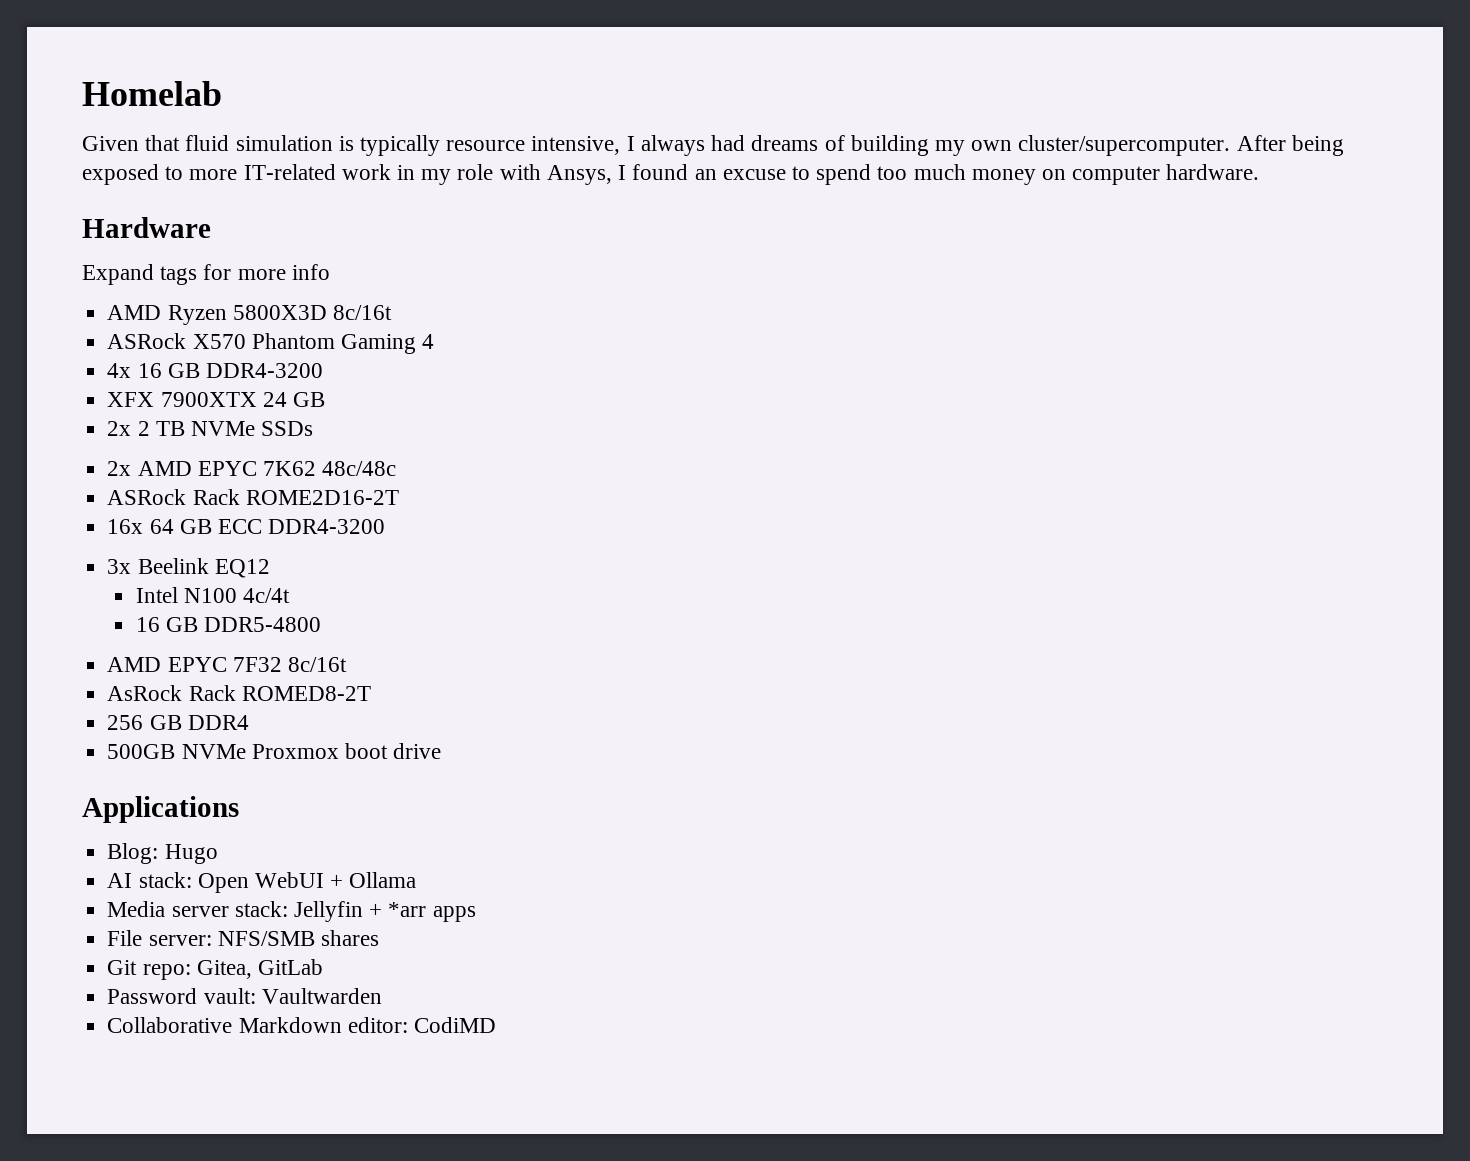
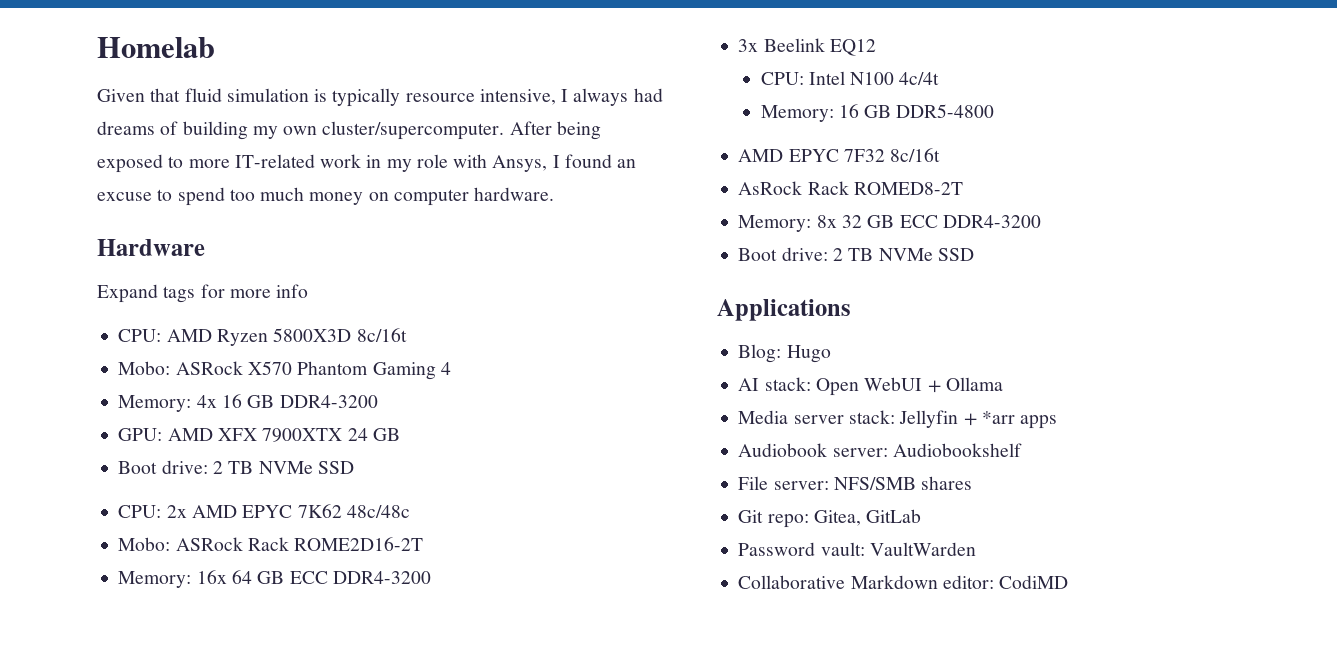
(330, 272) none -> [118,329,162,342] CPU:
(392, 312) none -> [118,361,171,375] Mobo:
(435, 341) none -> [118,395,192,412] Memory:
(323, 370) none -> [118,428,213,441] GPU: AMD
[107,421,314,436] 2x 2 TB NVMe SSDs // -> [118,460,354,474] [118,505,162,518] Boot drive: 2 TB NVMe SSD // CPU:
(397, 468) none -> [118,537,171,551] Mobo:
(399, 497) none -> [118,571,192,588] Memory:
(270, 568) none -> [760,72,804,85] CPU:
(290, 595) none -> [760,105,834,122] Memory:
[107,715,249,730] [107,743,442,759] 256 GB DDR4 // 500GB NVMe Proxmox boot drive -> [738,215,1041,232] [738,247,974,261] Memory: 8x 32 GB ECC DDR4-3200 // Boot drive: 2 TB NVMe SSD
(476, 914) none -> [738,443,1022,457] // Audiobook server: Audiobookshelf
[261,988,382,1004] Vaultwarden -> [869,542,976,556] VaultWarden

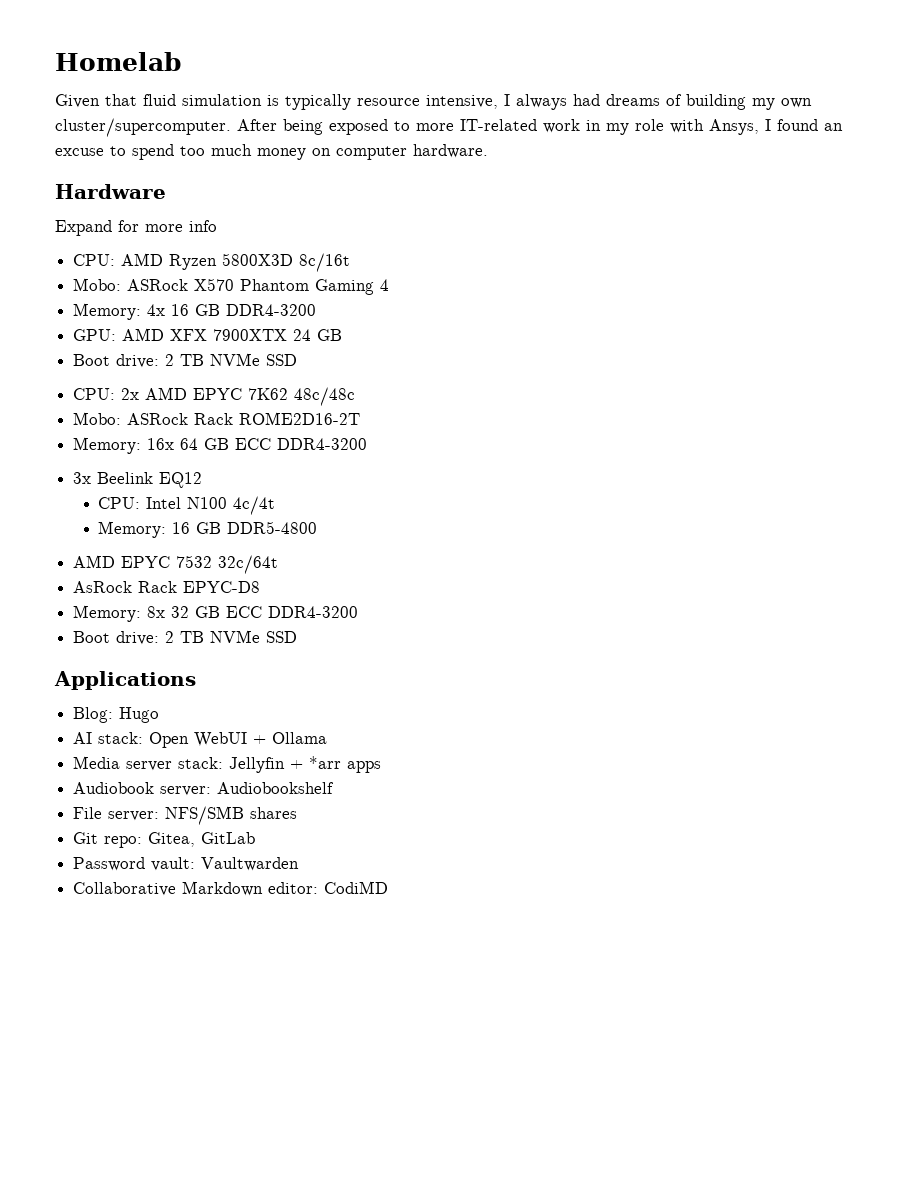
[163,286,196,303] tags -> (112, 228) none
[843,148,941,162] 7F32 8c/16t -> [176,555,279,574] 7532 32c/64t
[853,182,963,195] ROMED8-2T -> [183,581,261,593] EPYC-D8
[869,542,976,556] VaultWarden -> [201,857,300,871] Vaultwarden

